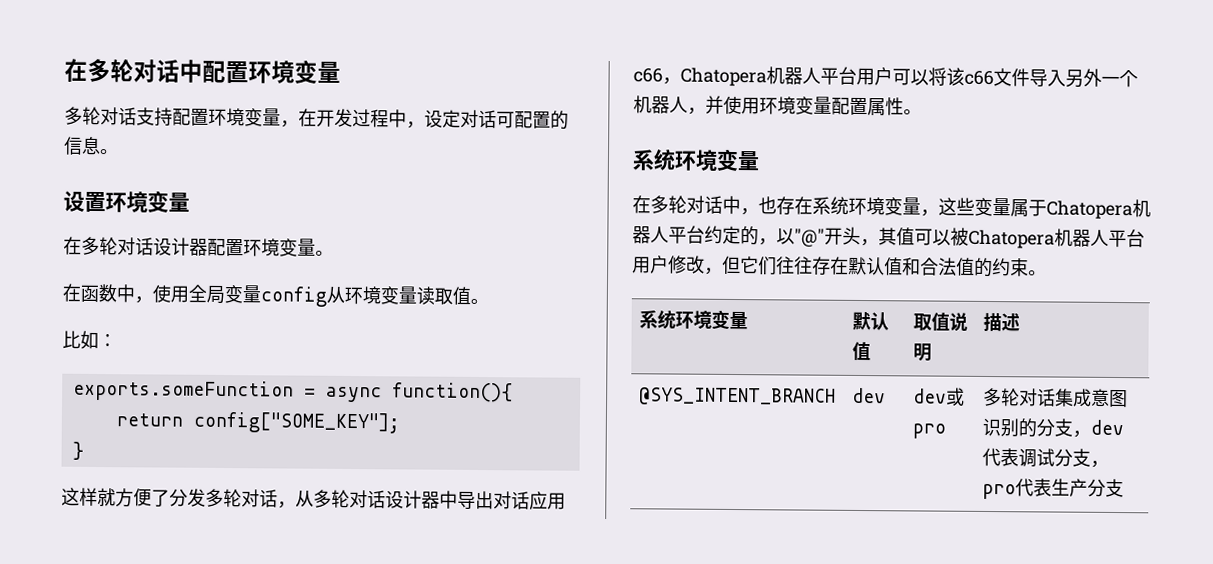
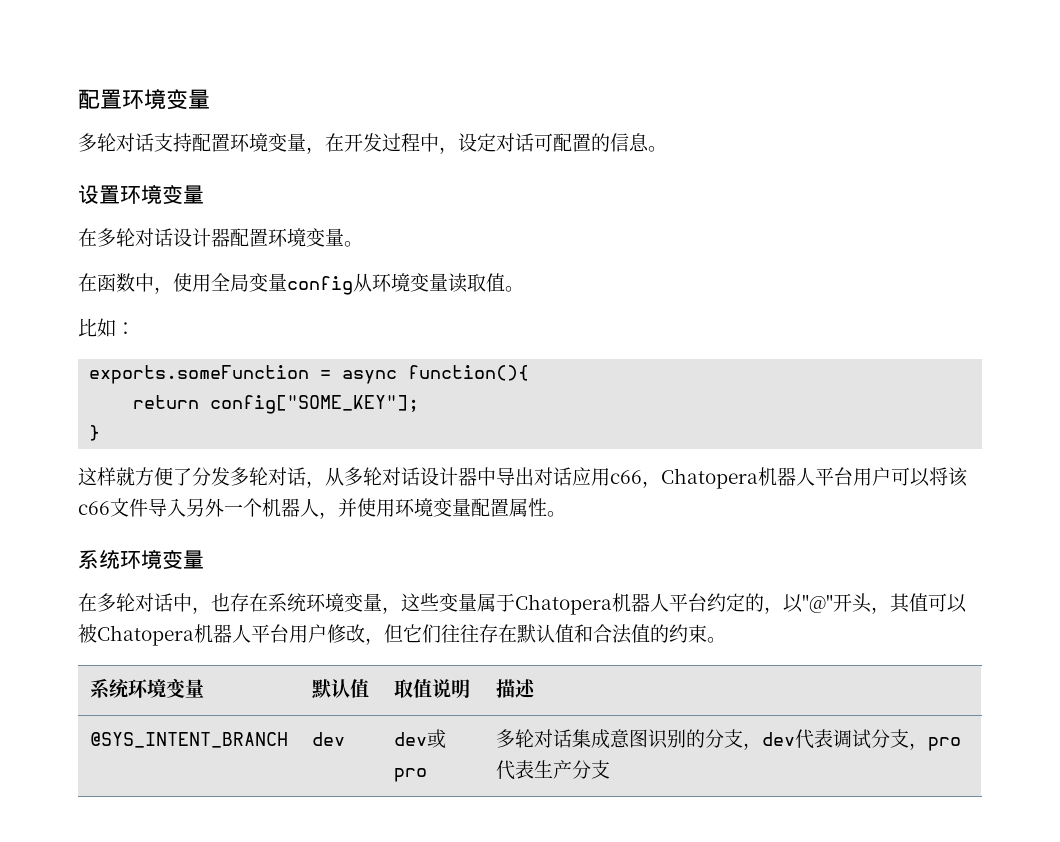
[64,58,203,83] 在多轮对话中 -> (78, 99) none

